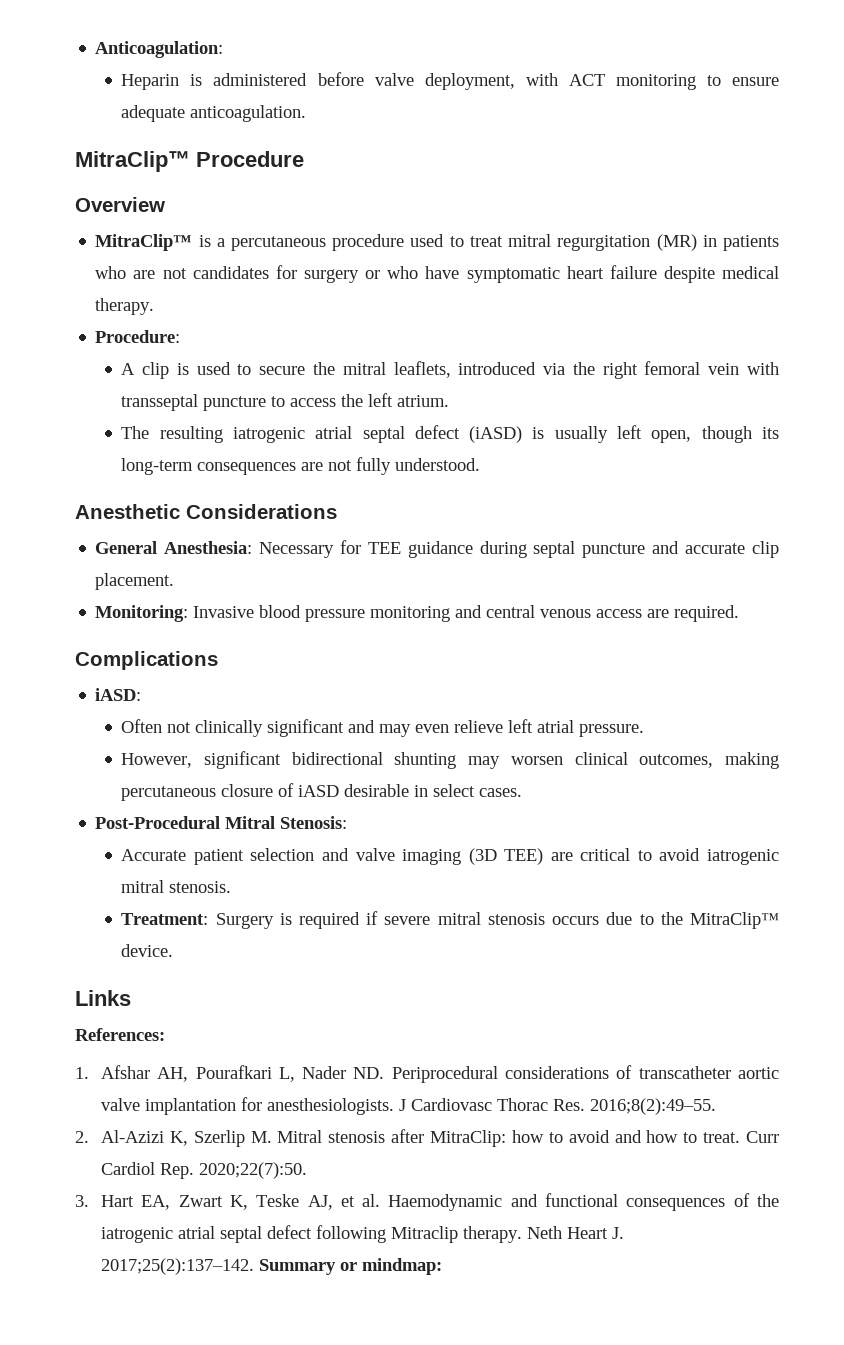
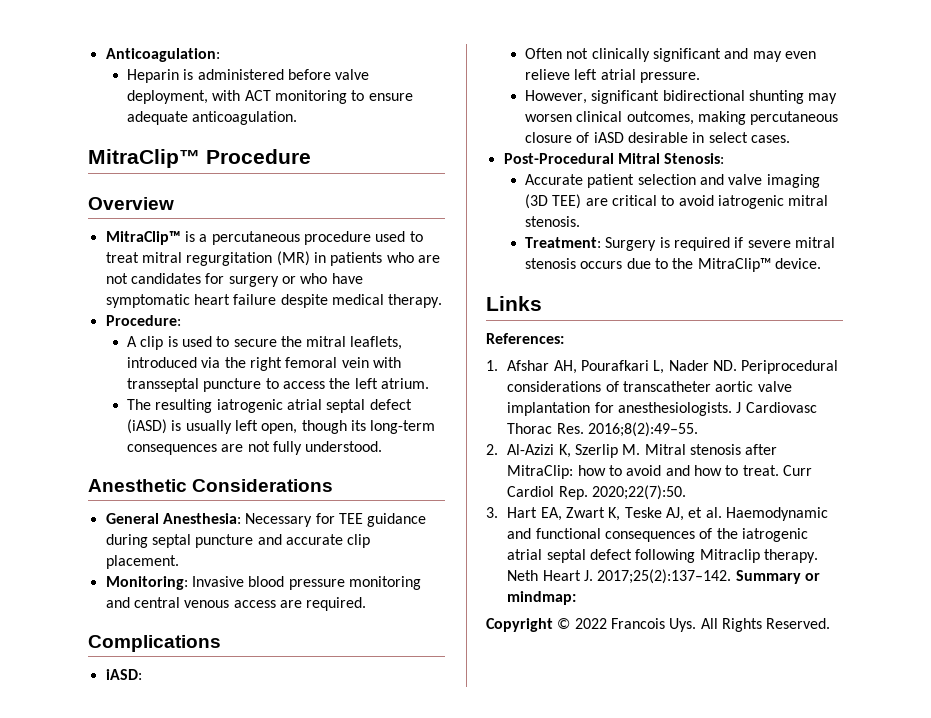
(442, 1266) none -> [486,618,831,632] // Copyright © 2022 Francois Uys. All Rights Reserved.

